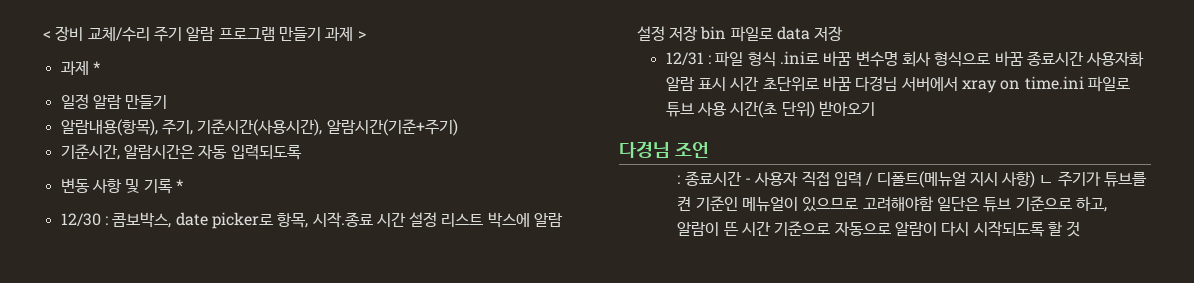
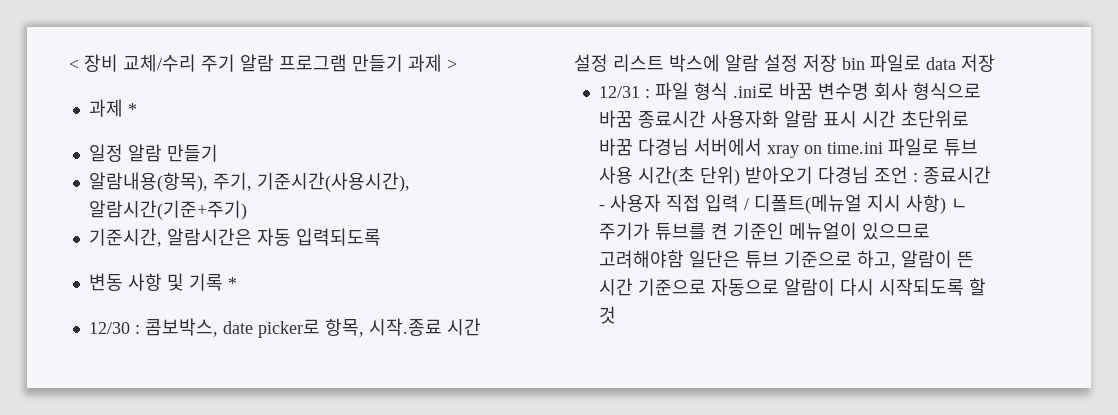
(876, 108) // -> (813, 175) none
(710, 150) // -> (908, 175) none

